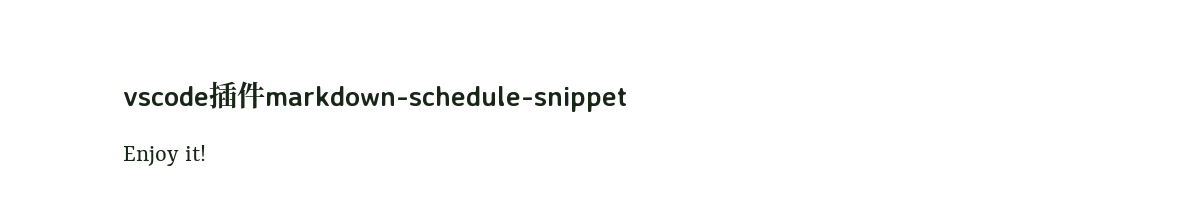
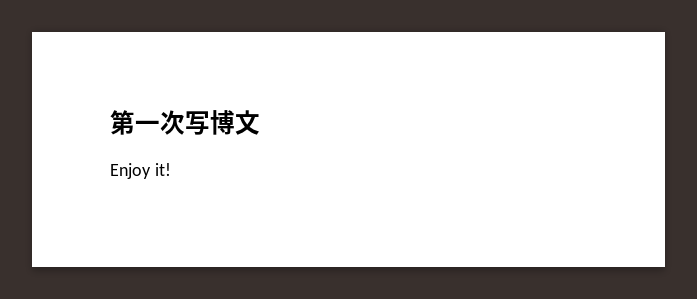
[123,81,627,112] vscode插件markdown-schedule-snippet -> [110,110,260,135] 第一次写博文

